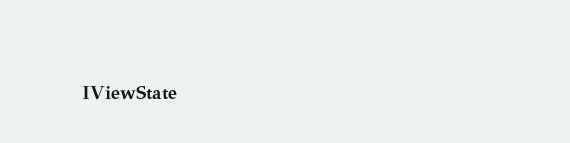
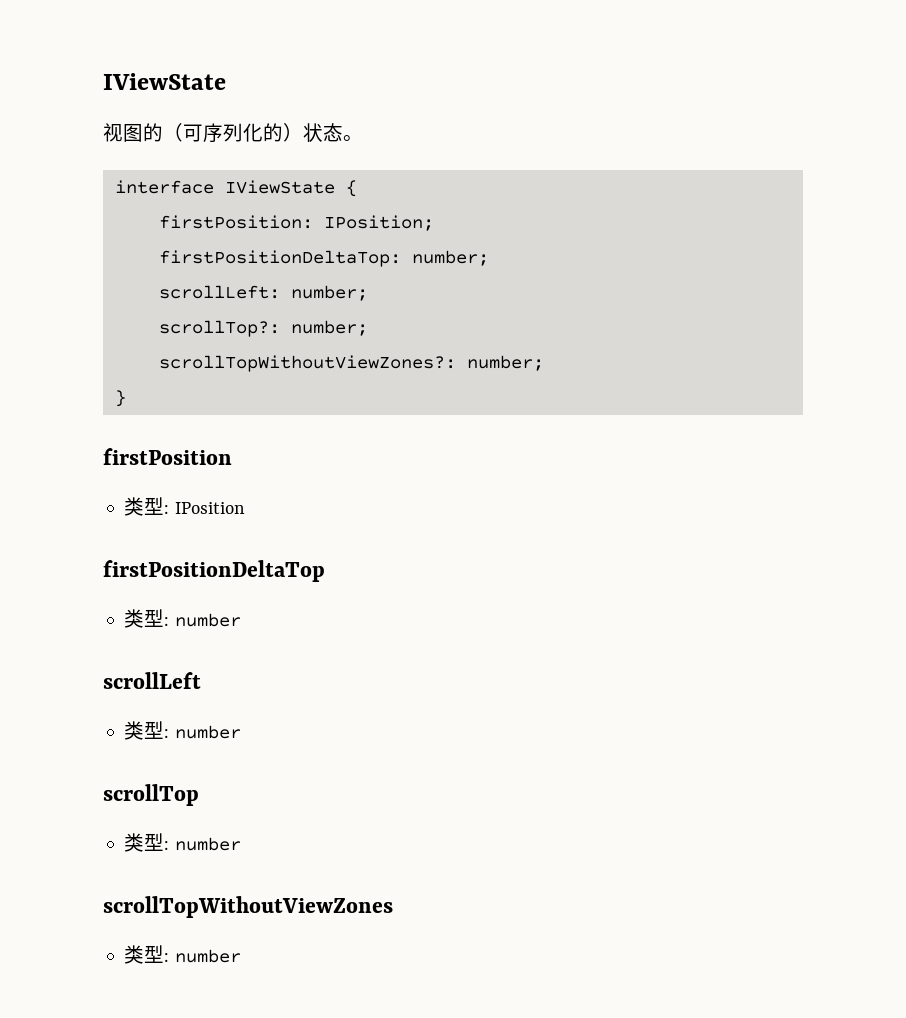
[82,85,177,100] IViewState -> [103,73,226,90] [103,123,363,143] [114,180,357,197] [158,215,434,231] [158,250,489,267] [158,285,368,301] [158,320,368,337] [158,355,544,372] [114,390,126,407] [103,448,232,465] [124,497,245,516] [103,560,325,582] [124,609,241,628] [103,672,201,689] [124,721,241,740] [103,784,199,806] [124,833,241,852] [103,896,393,918] [124,945,241,964] IViewState // 视图的（可序列化的）状态。 // interface IViewState { // firstPosition: IPosition; // firstPositionDeltaTop: number; // scrollLeft: number; // scrollTop?: number; // scrollTopWithoutViewZones?: number; // } // firstPosition // 类型: IPosition // firstPositionDeltaTop // 类型: number // scrollLeft // 类型: number // scrollTop // 类型: number // scrollTopWithoutViewZones // 类型: number

